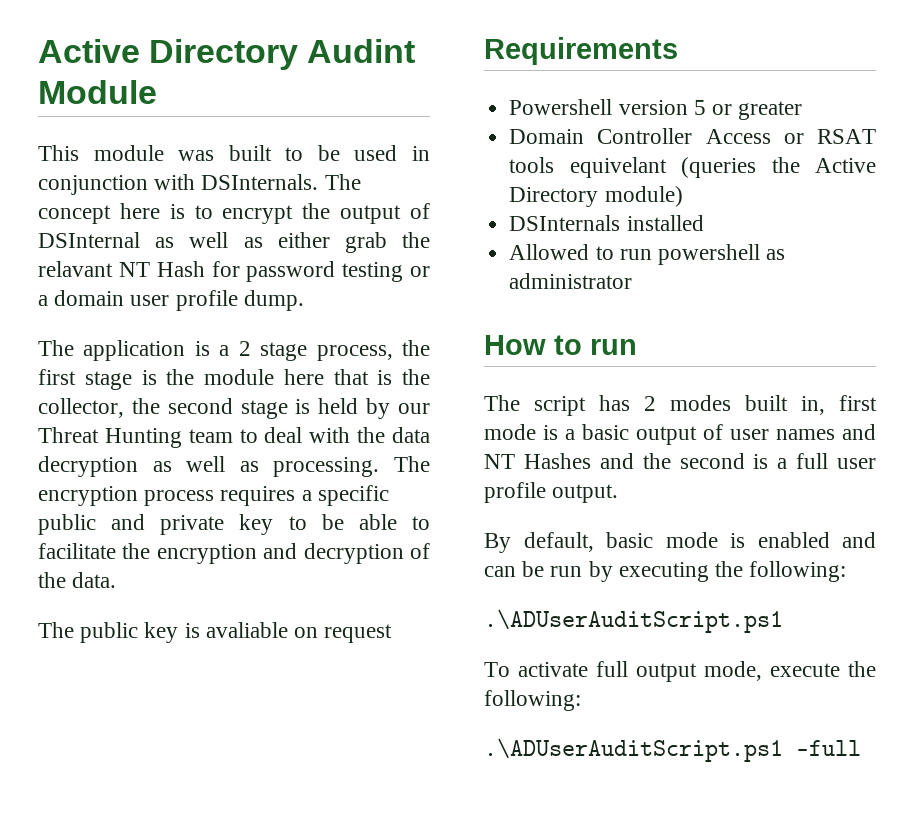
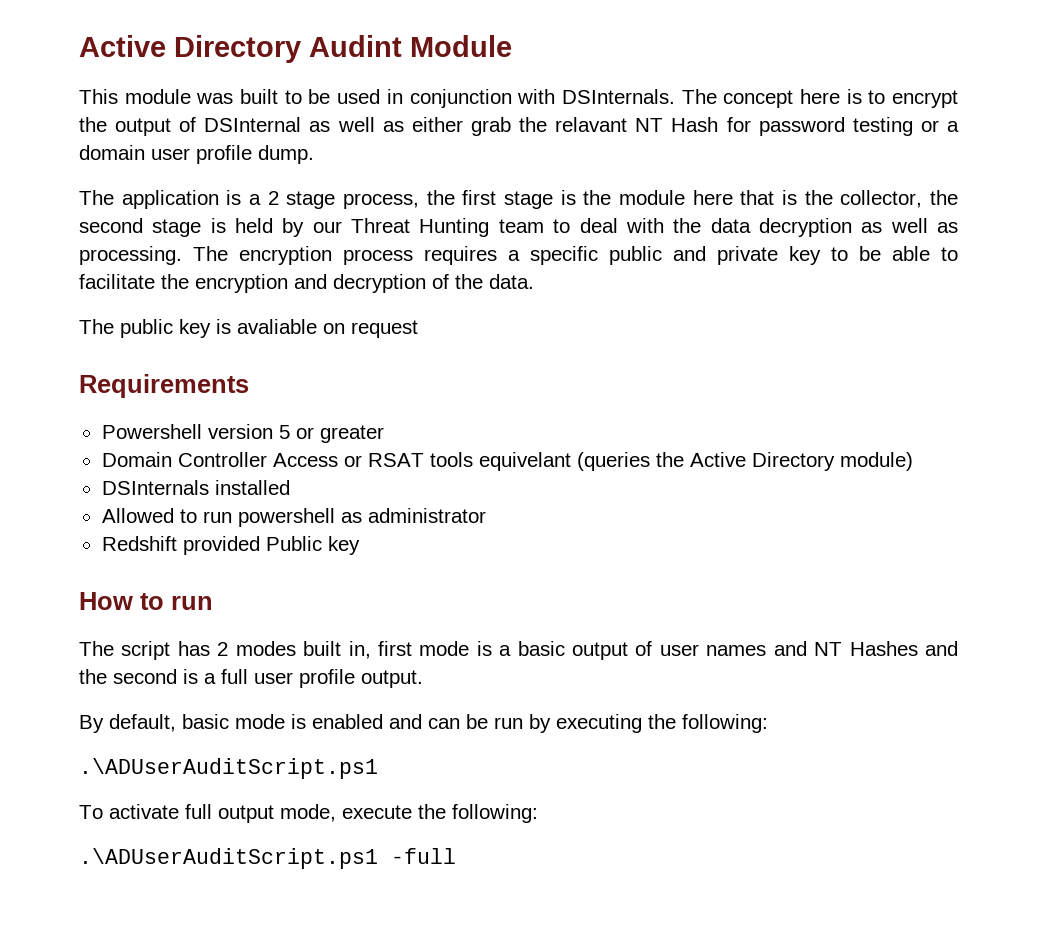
(633, 281) none -> [101,536,360,555] // Redshift provided Public key

